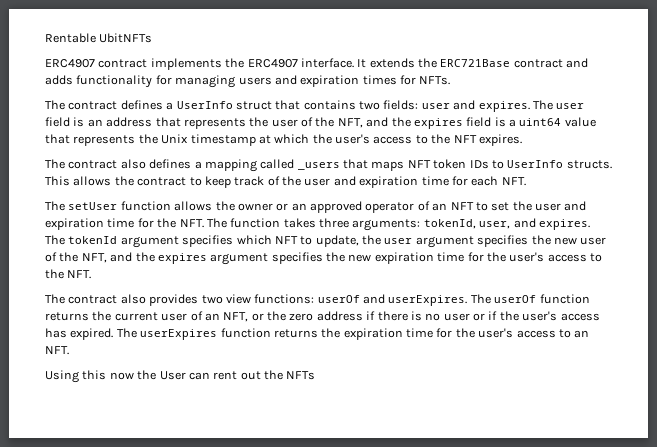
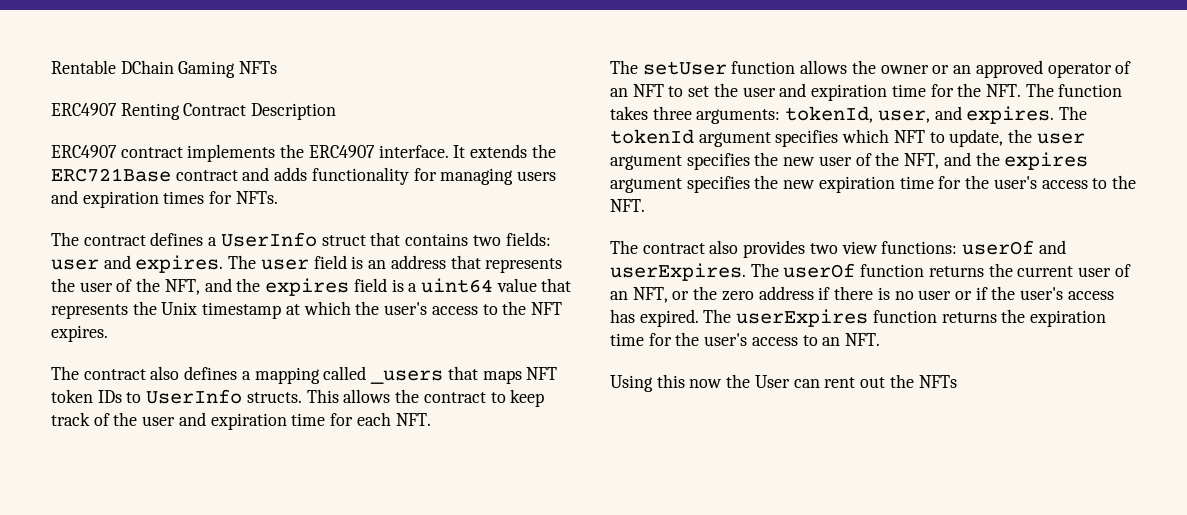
[99,33,153,43] UbitNFTs -> [120,60,278,78] [51,103,337,120] DChain Gaming NFTs // ERC4907 Renting Contract Description

